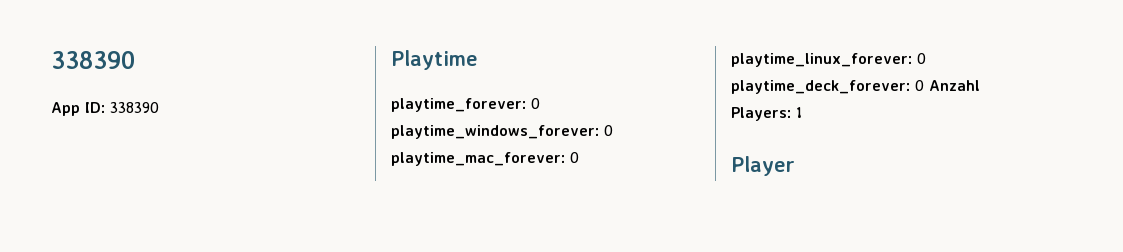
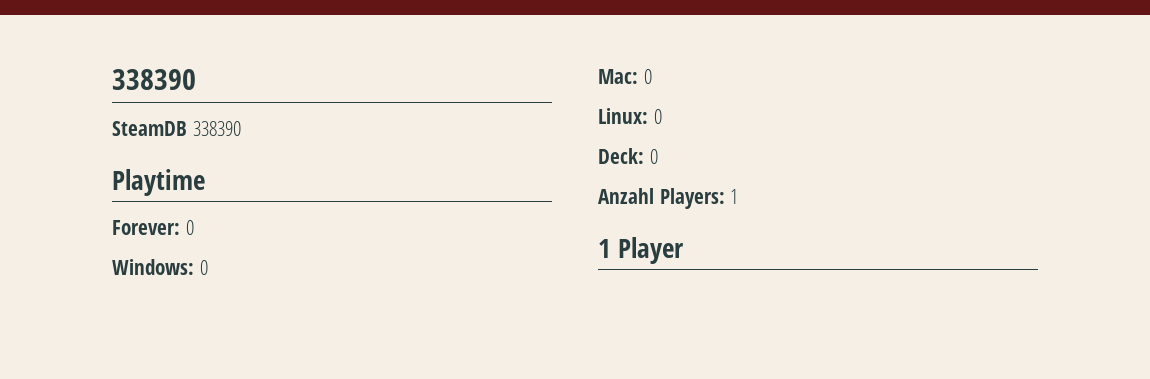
[51,51,135,69] [51,102,105,116] 338390 // App ID: -> [112,69,196,90] [112,121,187,136] 338390 // SteamDB
[391,98,540,112] [391,125,613,139] [391,152,579,166] [731,53,926,67] [731,80,924,94] playtime_forever: 0 playtime_windows_forever: 0 playtime_mac_forever: 0 playtime_linux_forever: 0 playtime_deck_forever: 0 -> [112,220,194,235] [112,259,208,275] [598,69,652,84] [598,108,662,124] [598,148,658,164] Forever: 0 // Windows: 0 // Mac: 0 // Linux: 0 // Deck: 0 //
(802, 112) none -> [598,239,611,258] 1

